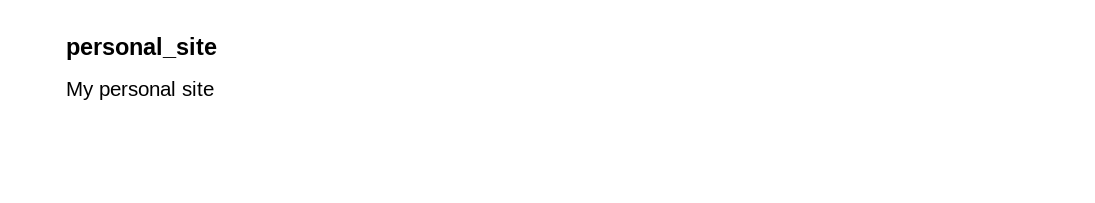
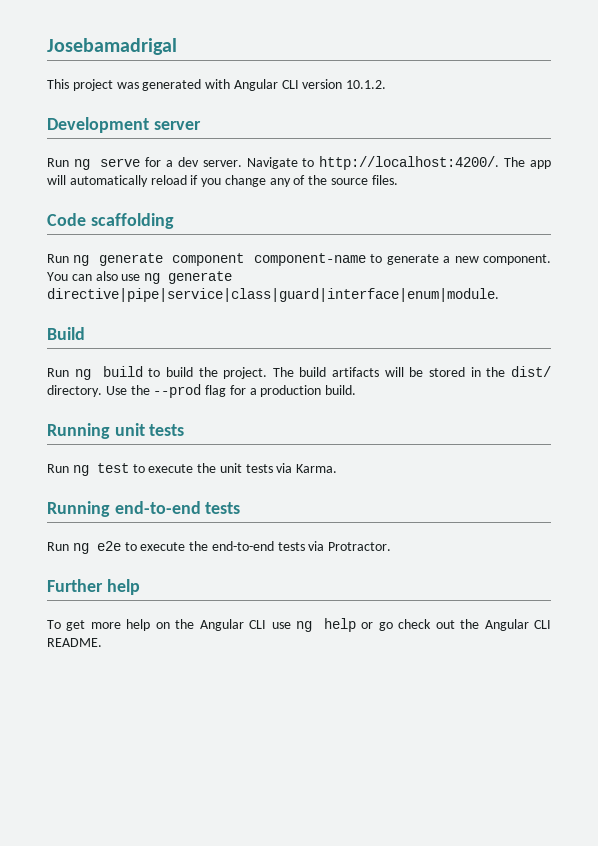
[66,37,217,60] [66,81,214,100] personal_site // My personal site -> [47,38,177,55] [47,79,387,91] [47,117,201,133] [47,156,551,170] [47,175,398,187] [47,213,174,229] [47,253,551,266] [47,271,233,284] [47,288,499,302] [47,327,85,340] [47,366,551,380] [47,384,357,398] [47,423,185,439] [47,463,338,476] [47,501,241,517] [47,541,392,554] [47,579,140,595] [47,618,551,632] [47,638,102,647] Josebamadrigal // This project was generated with Angular CLI version 10.1.2. // Development server // Run ng serve for a dev server. Navigate to http://localhost:4200/. The app will automatically reload if you change any of the source files. // Code scaffolding // Run ng generate component component-name to generate a new component. You can also use ng generate directive|pipe|service|class|guard|interface|enum|module. // Build // Run ng build to build the project. The build artifacts will be stored in the dist/ directory. Use the --prod flag for a production build. // Running unit tests // Run ng test to execute the unit tests via Karma. // Running end-to-end tests // Run ng e2e to execute the end-to-end tests via Protractor. // Further help // To get more help on the Angular CLI use ng help or go check out the Angular CLI README.

